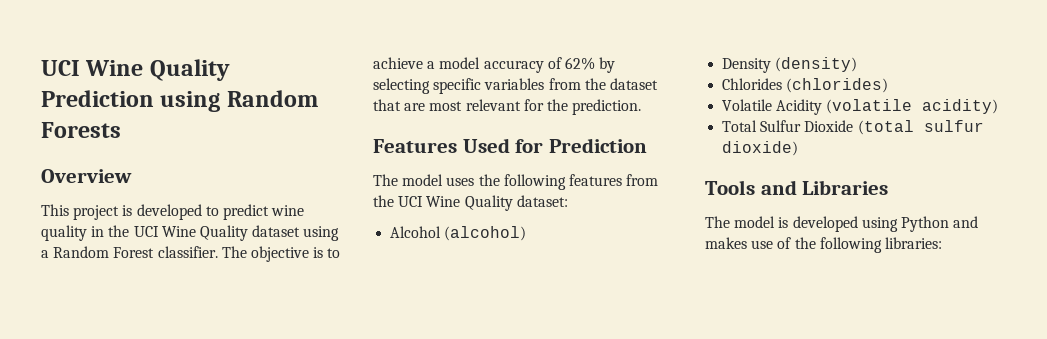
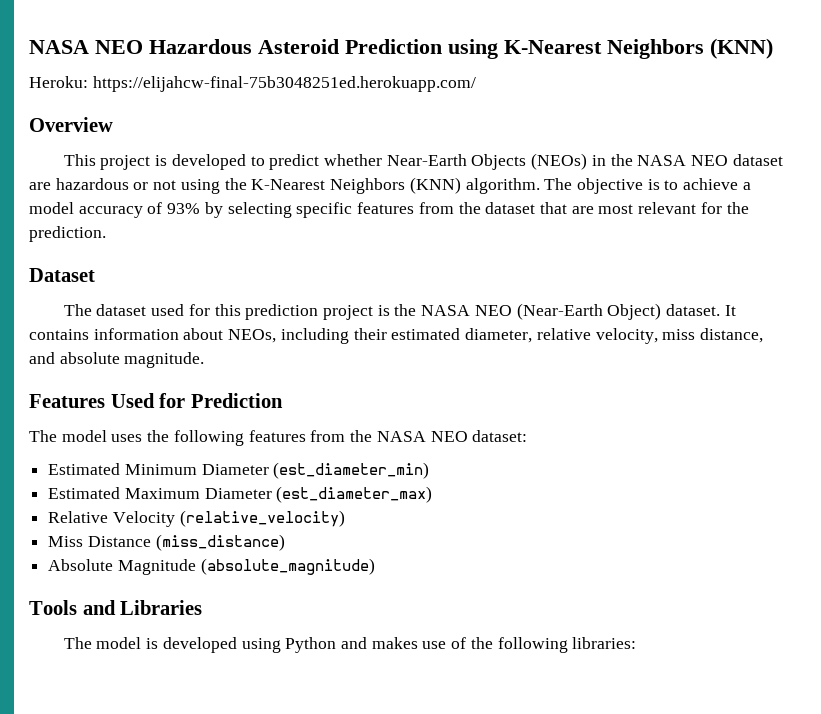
[41,59,230,81] [41,90,318,112] [41,122,121,138] UCI Wine Quality Prediction using Random Forests -> [29,38,773,59] [29,76,476,92] NASA NEO Hazardous Asteroid Prediction using K-Nearest Neighbors (KNN) // Heroku: https://elijahcw-final-75b3048251ed.herokuapp.com/
[271,205,305,216] [41,225,340,241] [41,246,218,258] wine quality in the UCI Wine Quality dataset using a Random Forest classifier. -> [323,153,783,170] [29,177,540,194] whether Near-Earth Objects (NEOs) in the NASA NEO dataset are hazardous or not using the K-Nearest Neighbors (KNN) algorithm.
[564,57,595,70] 62% -> [167,203,201,214] 93%
[484,78,545,90] variables -> [357,202,415,214] features
(642, 107) none -> [29,268,95,282] [63,303,736,320] [29,328,763,344] [29,352,205,368] // Dataset // The dataset used for this prediction project is the NASA NEO (Near-Earth Object) dataset. It contains information about NEOs, including their estimated diameter, relative velocity, miss distance, and absolute magnitude.
[398,195,568,211] [390,226,527,241] [722,57,858,73] [722,78,889,93] [722,99,999,115] [722,120,984,135] [722,141,799,156] UCI Wine Quality dataset: // Alcohol (alcohol) // Density (density) // Chlorides (chlorides) // Volatile Acidity (volatile acidity) // Total Sulfur Dioxide (total sulfur dioxide) -> [376,430,528,442] [48,462,430,479] [48,486,433,503] [48,510,345,527] [48,534,285,551] [48,558,375,575] NASA NEO dataset: // Estimated Minimum Diameter (est_diameter_min) // Estimated Maximum Diameter (est_diameter_max) // Relative Velocity (relative_velocity) // Miss Distance (miss_distance) // Absolute Magnitude (absolute_magnitude)

